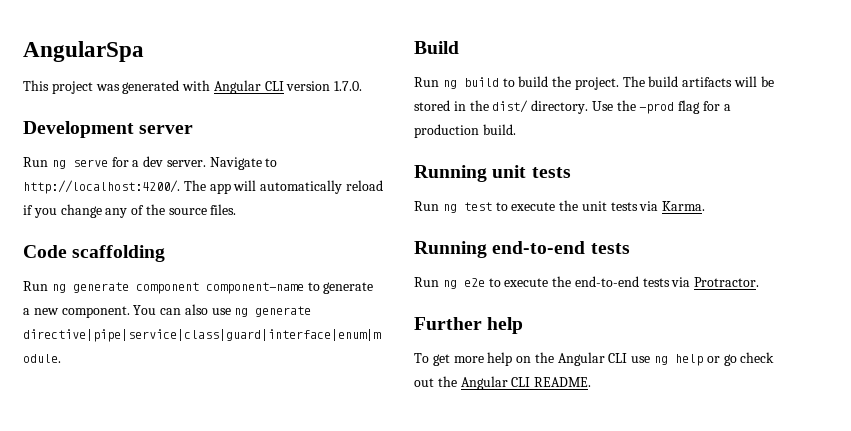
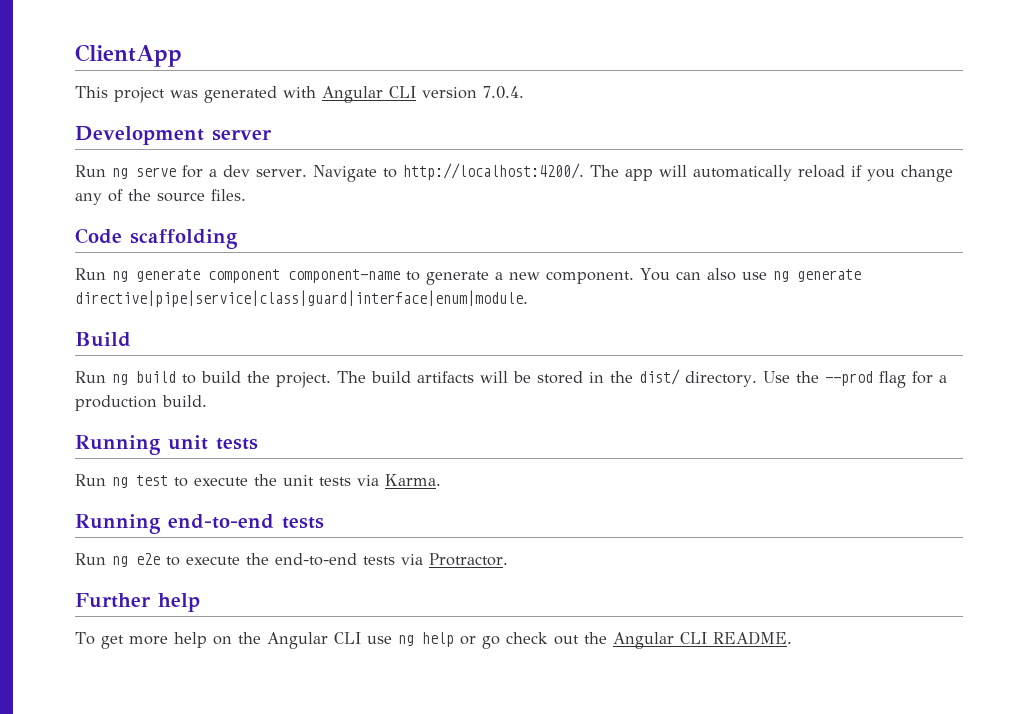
[23,41,144,62] AngularSpa -> [75,44,182,67] ClientApp
[334,81,363,91] 1.7.0. -> [483,86,524,99] 7.0.4.
[639,102,675,114] -prod -> [824,371,873,386] --prod

